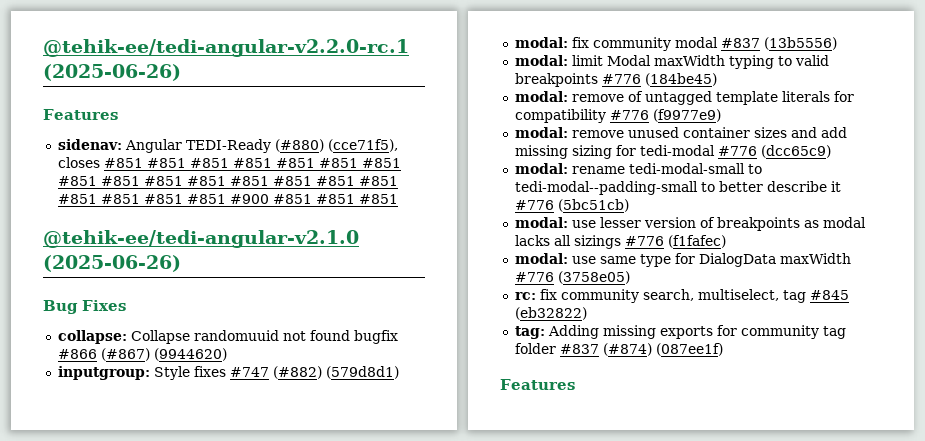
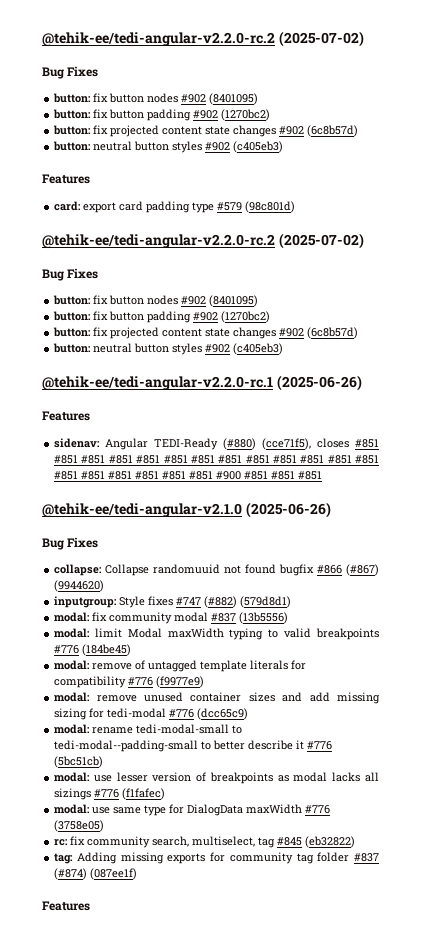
(43, 48) none -> [42,31,364,47] [42,66,99,79] [53,93,259,105] [53,109,271,121] [53,125,359,137] [53,141,284,153] [42,174,90,184] [54,201,296,213] [42,233,364,249] [42,268,99,281] [53,295,259,307] [53,311,271,323] [53,327,359,339] [53,343,284,355] @tehik-ee/tedi-angular-v2.2.0-rc.2 (2025-07-02) // Bug Fixes // button: fix button nodes #902 (8401095) // button: fix button padding #902 (1270bc2) // button: fix projected content state changes #902 (6c8b57d) // button: neutral button styles #902 (c405eb3) // Features // card: export card padding type #579 (98c801d) // @tehik-ee/tedi-angular-v2.2.0-rc.2 (2025-07-02) // Bug Fixes // button: fix button nodes #902 (8401095) // button: fix button padding #902 (1270bc2) // button: fix projected content state changes #902 (6c8b57d) // button: neutral button styles #902 (c405eb3) //

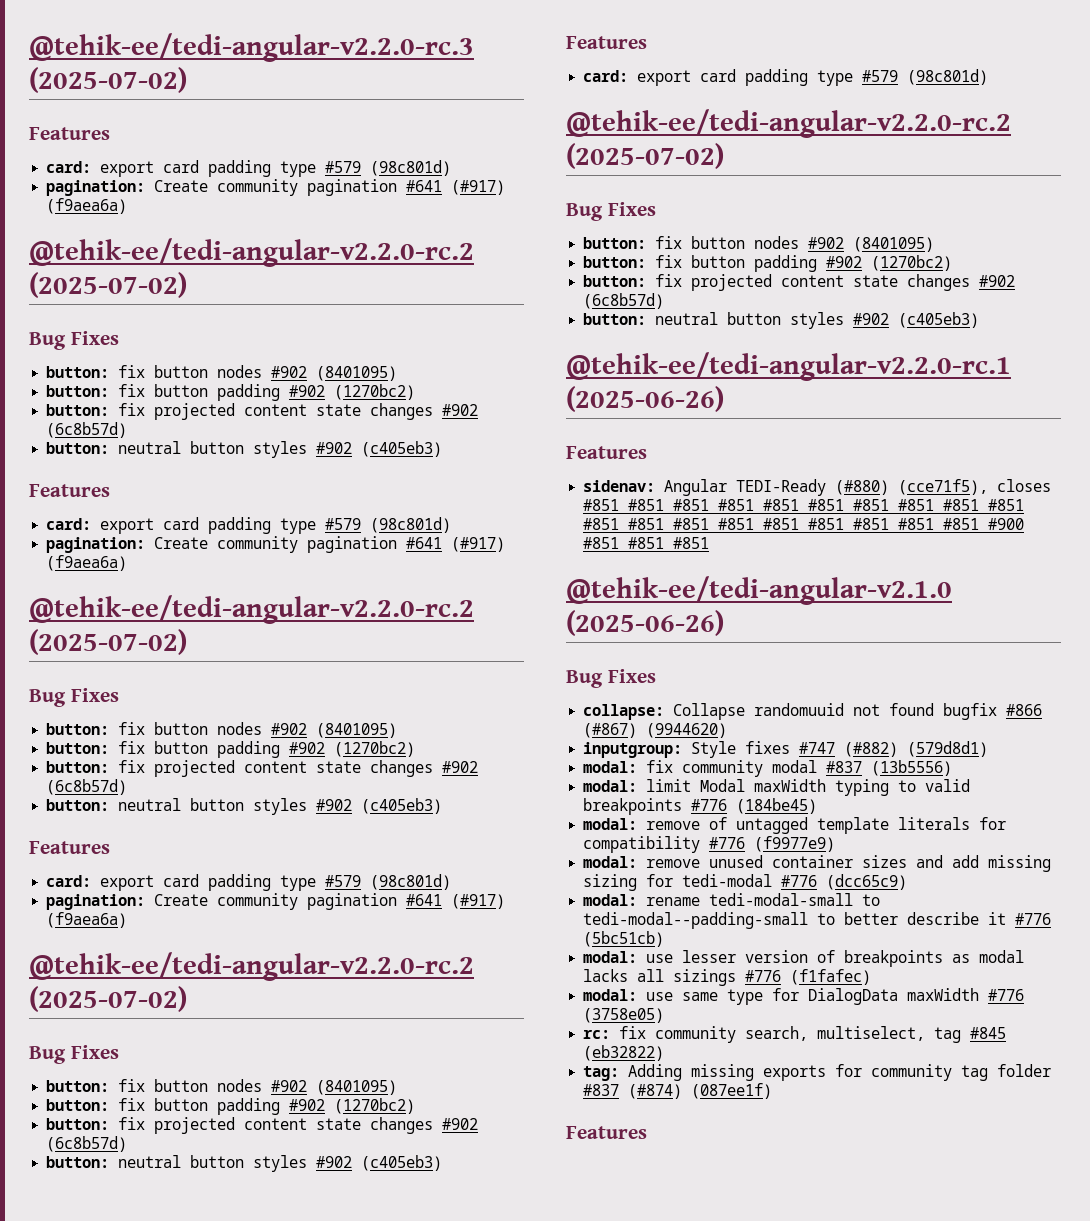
(42, 39) none -> [29,33,474,62] [29,67,187,93] [29,127,110,140] [46,160,452,177] [46,179,506,196] [46,198,128,214] [29,238,474,267] [29,272,187,298] [29,331,119,350] [46,365,398,381] [46,384,416,401] [46,403,479,420] [46,422,128,438] [46,441,443,458] [29,484,110,497] [46,517,452,534] [46,536,506,553] [46,555,128,571] [29,595,474,624] [29,629,187,655] [29,688,119,707] [46,722,398,738] [46,741,416,758] [46,760,479,777] [46,779,128,795] [46,798,443,815] [29,841,110,854] [46,874,452,891] [46,893,506,910] [46,912,128,928] @tehik-ee/tedi-angular-v2.2.0-rc.3 (2025-07-02) // Features // card: export card padding type #579 (98c801d) // pagination: Create community pagination #641 (#917) (f9aea6a) // @tehik-ee/tedi-angular-v2.2.0-rc.2 (2025-07-02) // Bug Fixes // button: fix button nodes #902 (8401095) // button: fix button padding #902 (1270bc2) // button: fix projected content state changes #902 (6c8b57d) // button: neutral button styles #902 (c405eb3) // Features // card: export card padding type #579 (98c801d) // pagination: Create community pagination #641 (#917) (f9aea6a) // @tehik-ee/tedi-angular-v2.2.0-rc.2 (2025-07-02) // Bug Fixes // button: fix button nodes #902 (8401095) // button: fix button padding #902 (1270bc2) // button: fix projected content state changes #902 (6c8b57d) // button: neutral button styles #902 (c405eb3) // Features // card: export card padding type #579 (98c801d) // pagination: Create community pagination #641 (#917) (f9aea6a) //

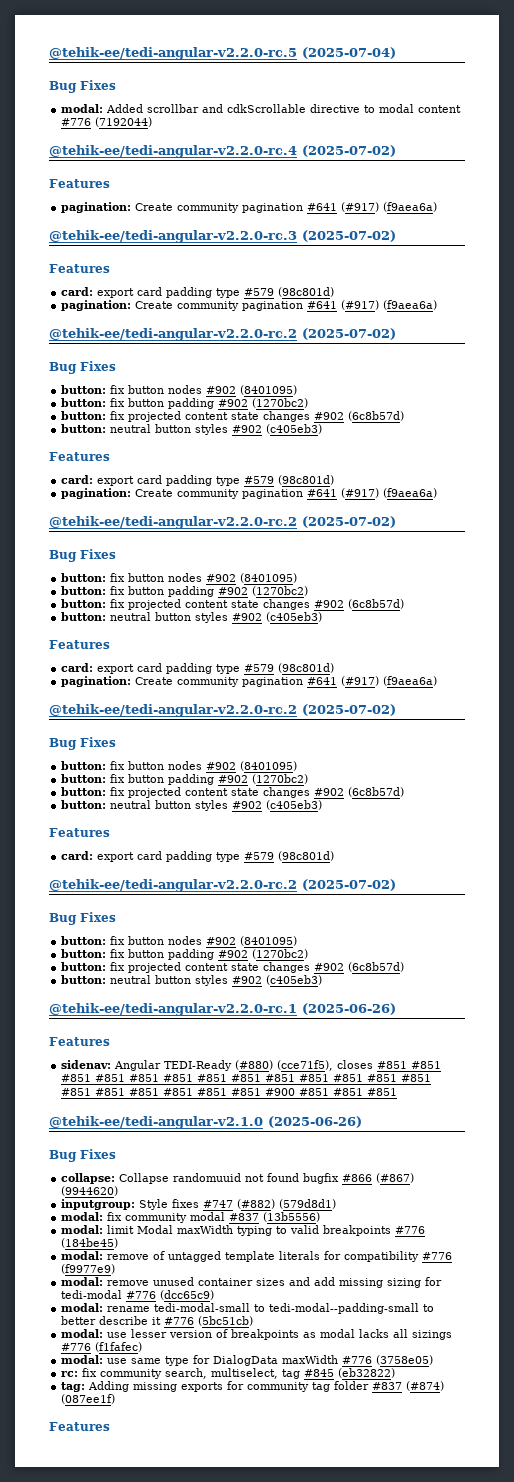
(29, 47) none -> [49,47,396,60] [49,80,116,93] [61,104,462,113] [61,117,153,127] [49,145,396,158] [49,179,110,188] [61,202,438,213] @tehik-ee/tedi-angular-v2.2.0-rc.5 (2025-07-04) // Bug Fixes // modal: Added scrollbar and cdkScrollable directive to modal content #776 (7192044) // @tehik-ee/tedi-angular-v2.2.0-rc.4 (2025-07-02) // Features // pagination: Create community pagination #641 (#917) (f9aea6a) //

